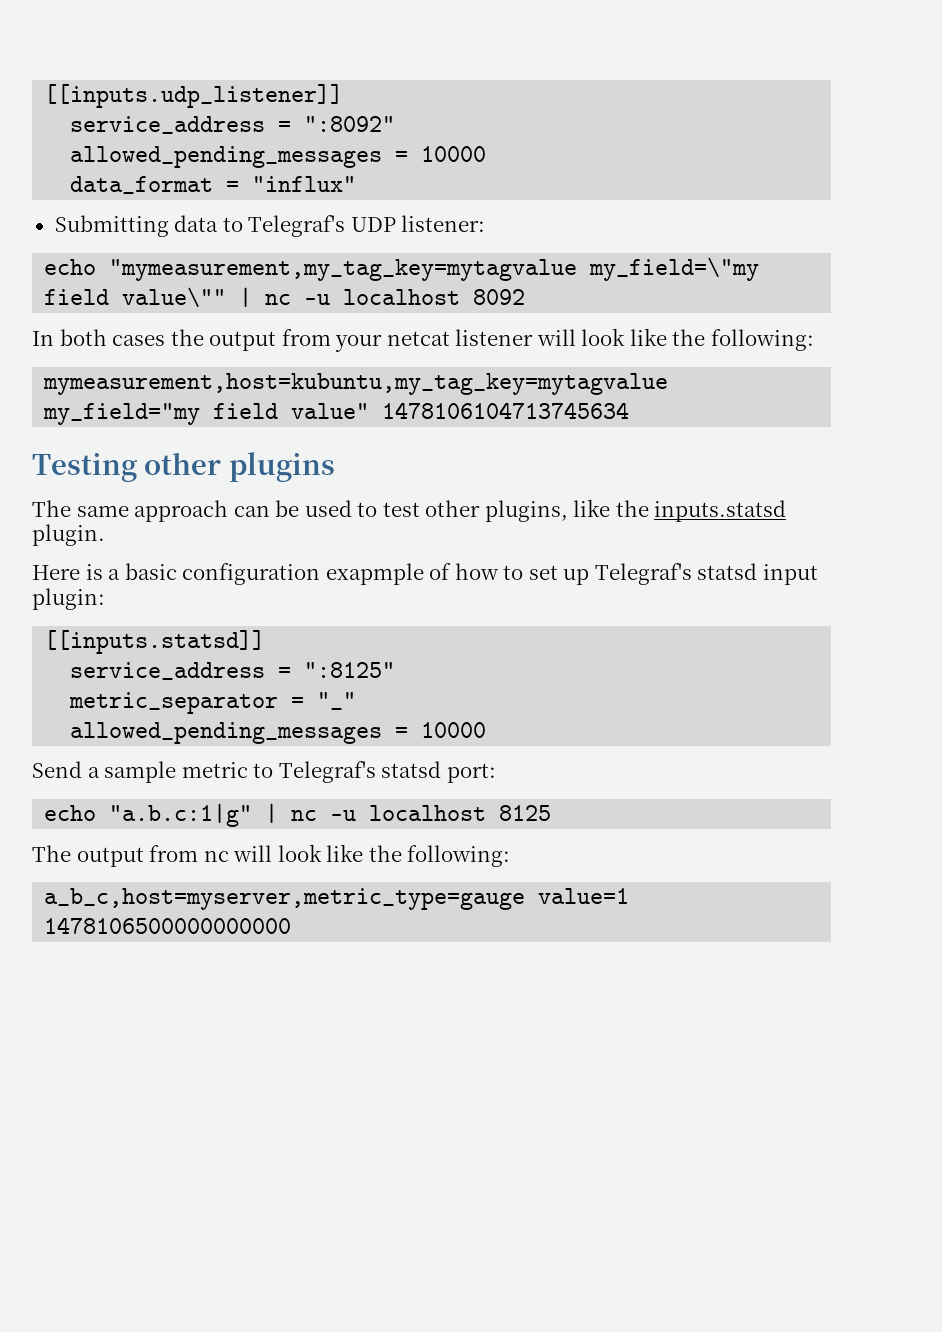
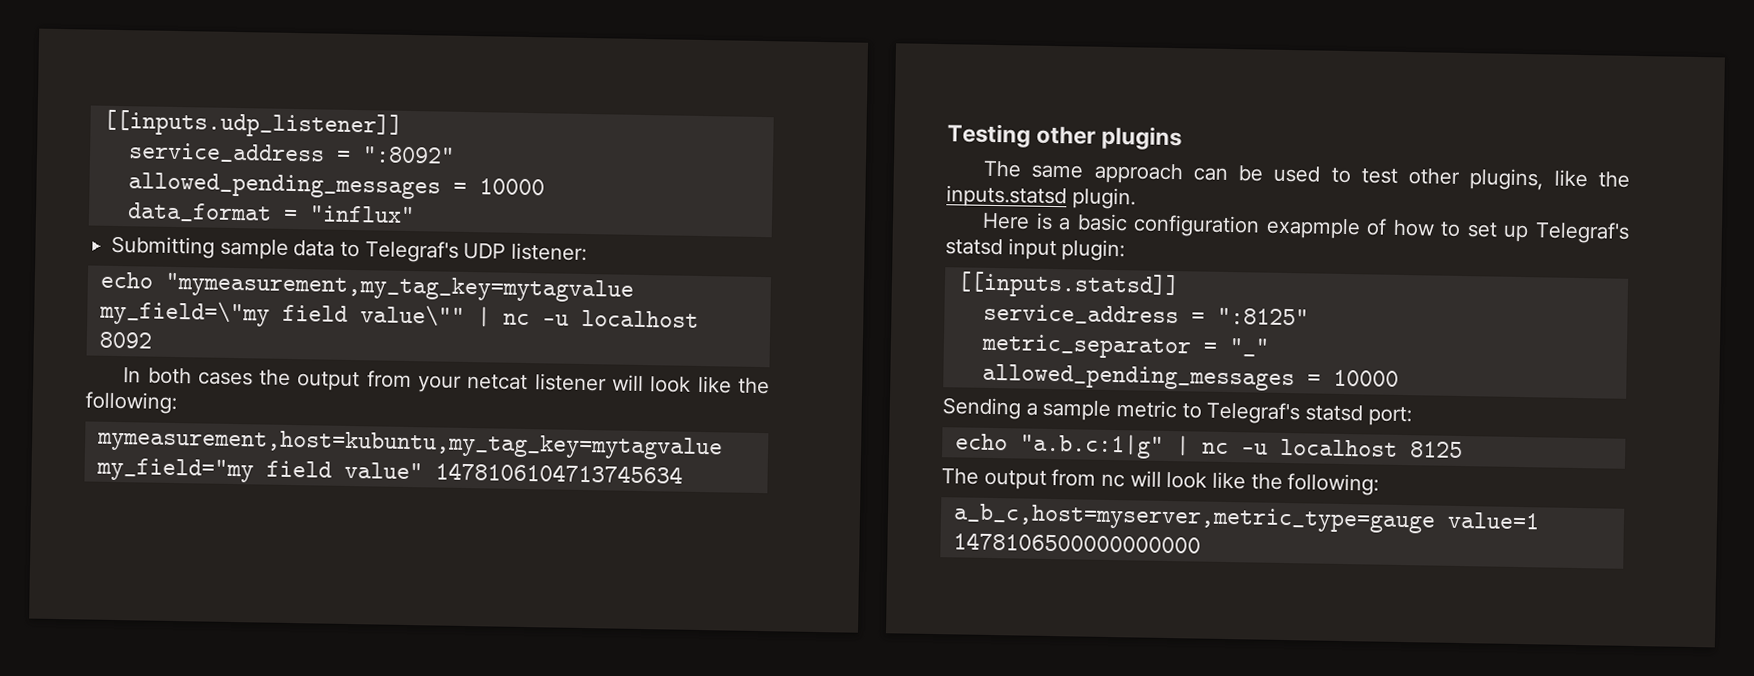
(169, 226) none -> [219,238,289,260] sample
[32,761,82,778] Send -> [942,397,1021,420] Sending

